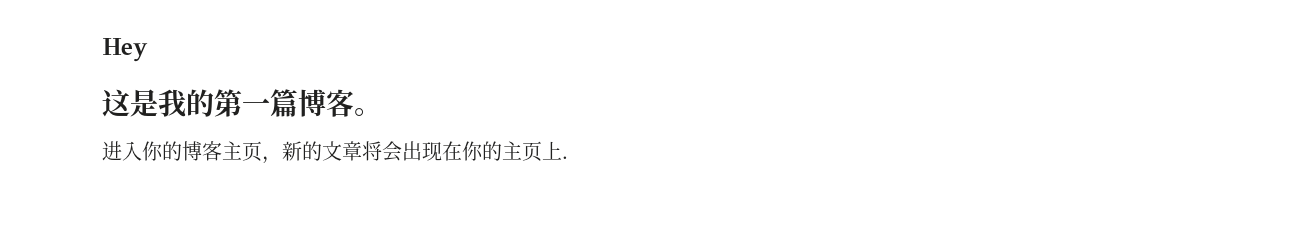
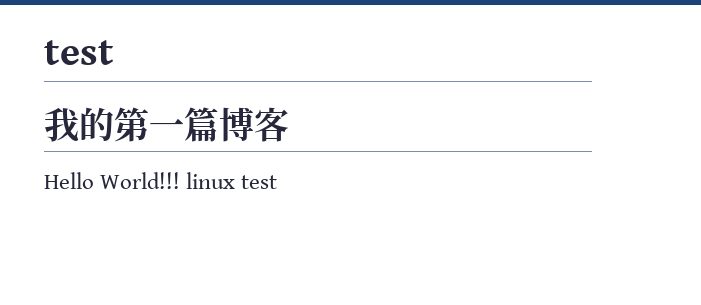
[102,38,148,62] [102,89,158,117] Hey // 这是 -> [44,40,114,65] test //
[354,108,382,117] [102,141,568,164] 。 // 进入你的博客主页，新的文章将会出现在你的主页上. -> [44,172,278,189] // Hello World!!! linux test

